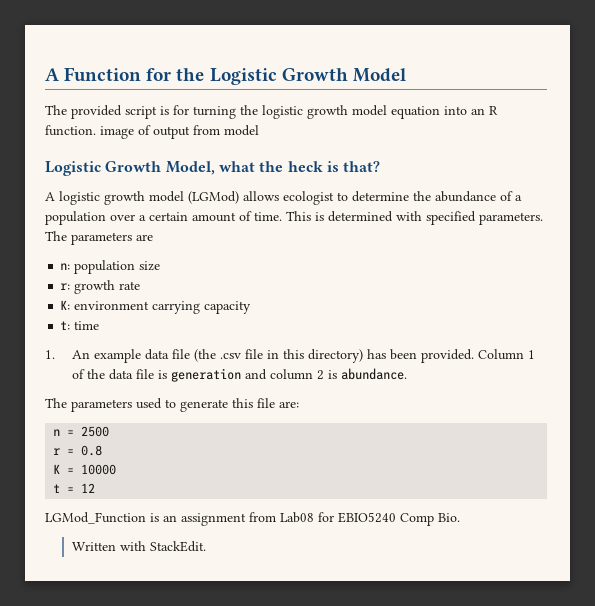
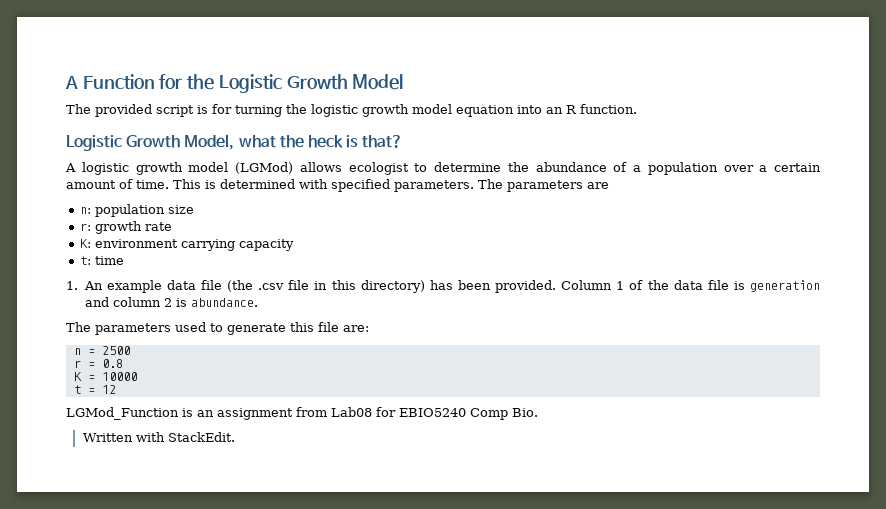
[100,125,259,139] image of output from model -> (637, 109) none

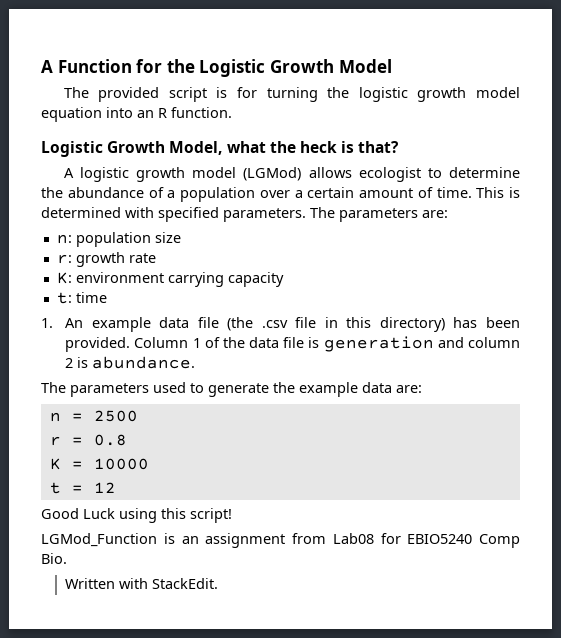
[587,182,609,189] are -> [422,210,448,218] are:
[290,322,339,332] this file -> [273,382,392,397] the example data
(116, 389) none -> [41,508,232,523] // Good Luck using this script!

